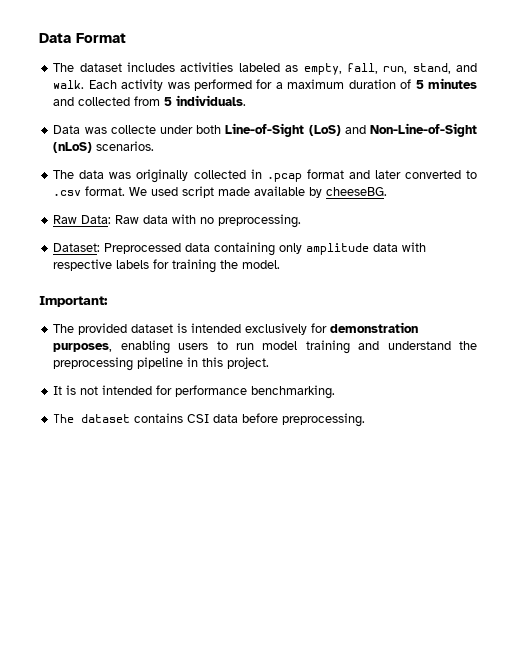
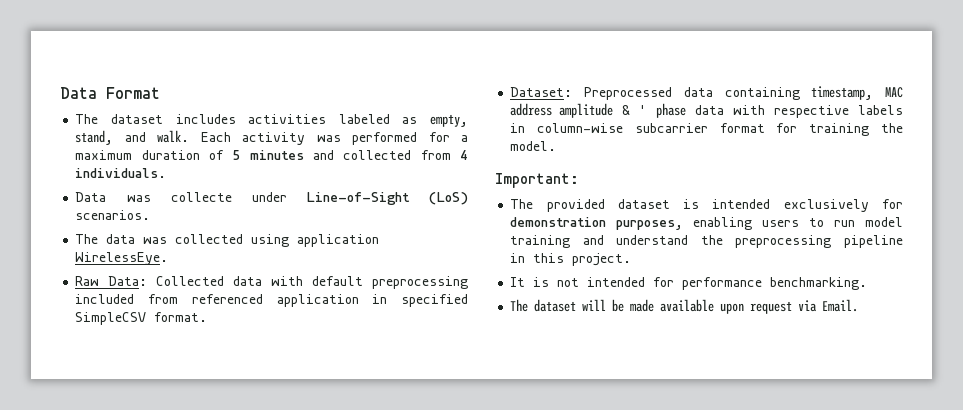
[346,63,408,74] fall, run, -> (469, 120) none
[164,97,173,106] 5 -> [459,150,468,160] 4
[196,125,222,134] both -> (287, 197) none
[344,123,477,137] [53,142,93,153] and Non-Line-of-Sight (nLoS) -> (468, 198) none
[136,169,477,183] [53,186,388,198] originally collected in .pcap format and later converted to .csv format. We used script made available by cheeseBG. -> [175,234,380,247] [75,252,169,265] collected using application WirelessEye.
[115,214,302,228] [53,242,427,256] [53,259,150,271] Raw data with no preprocessing. // Dataset: Preprocessed data containing only amplitude data with respective labels -> [156,276,469,289] [75,294,469,307] [75,312,208,325] [510,86,903,100] [510,103,904,118] [510,123,765,133] Collected data with default preprocessing included from referenced application in specified SimpleCSV format. // Dataset: Preprocessed data containing timestamp, MAC address amplitude & ' phase data with respective labels in column-wise subcarrier format
[134,413,366,427] contains CSI data before preprocessing. -> [582,299,859,314] will be made available upon request via Email.

